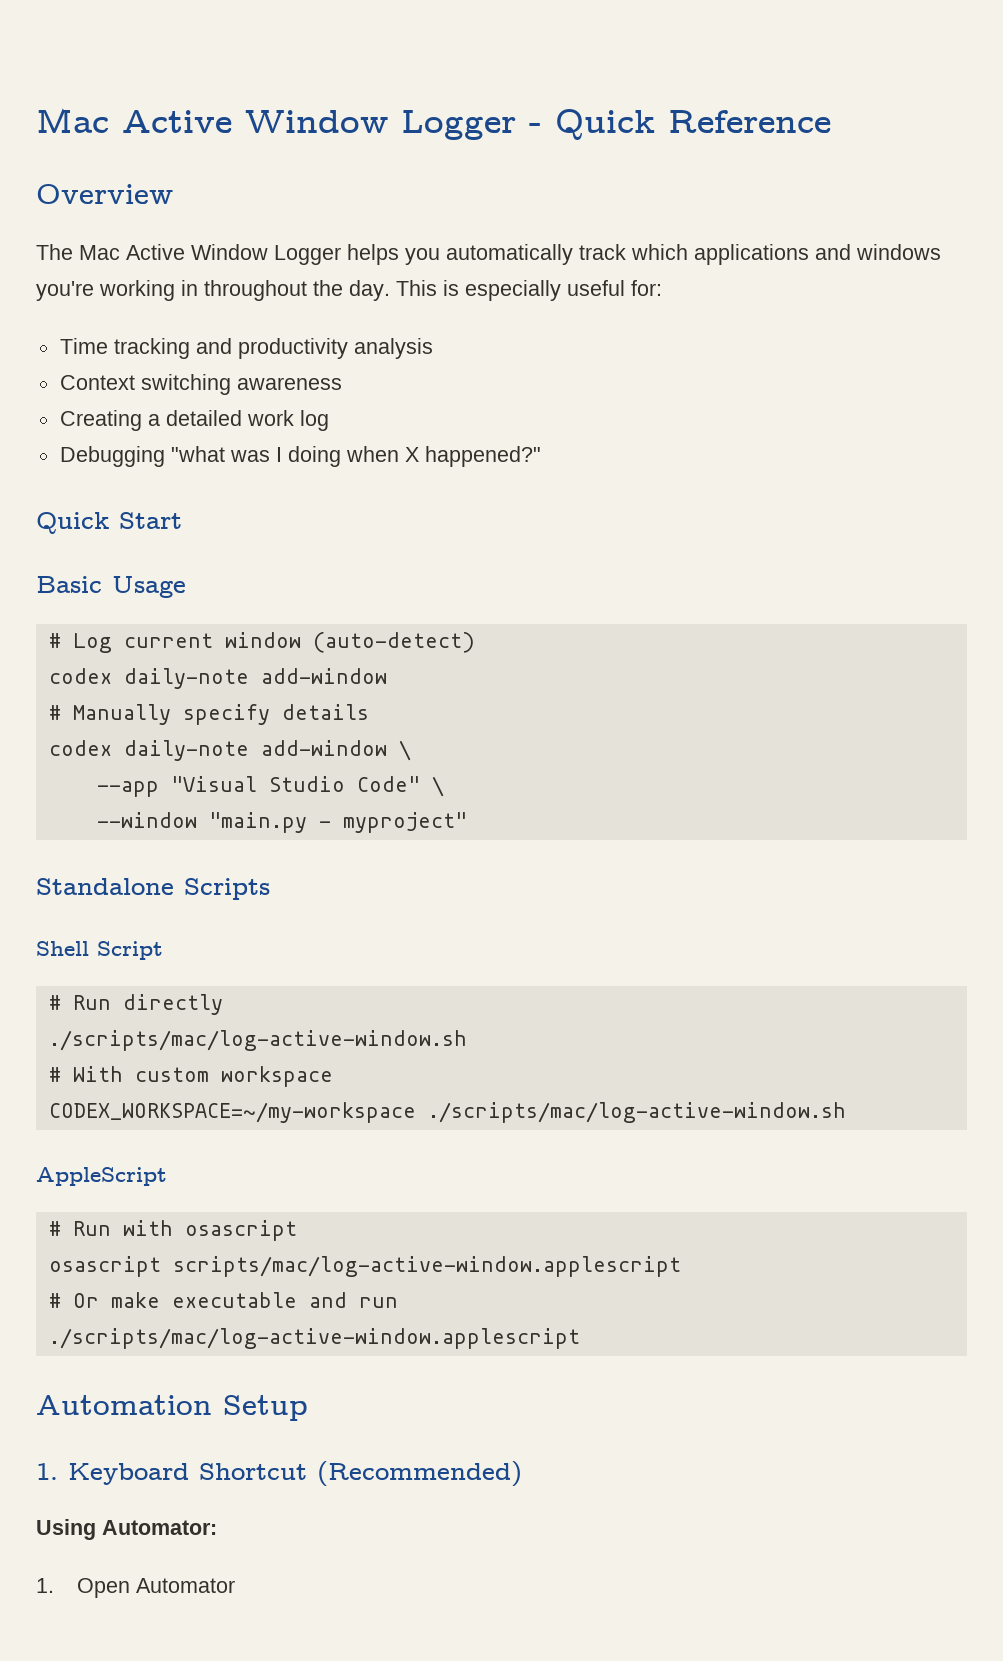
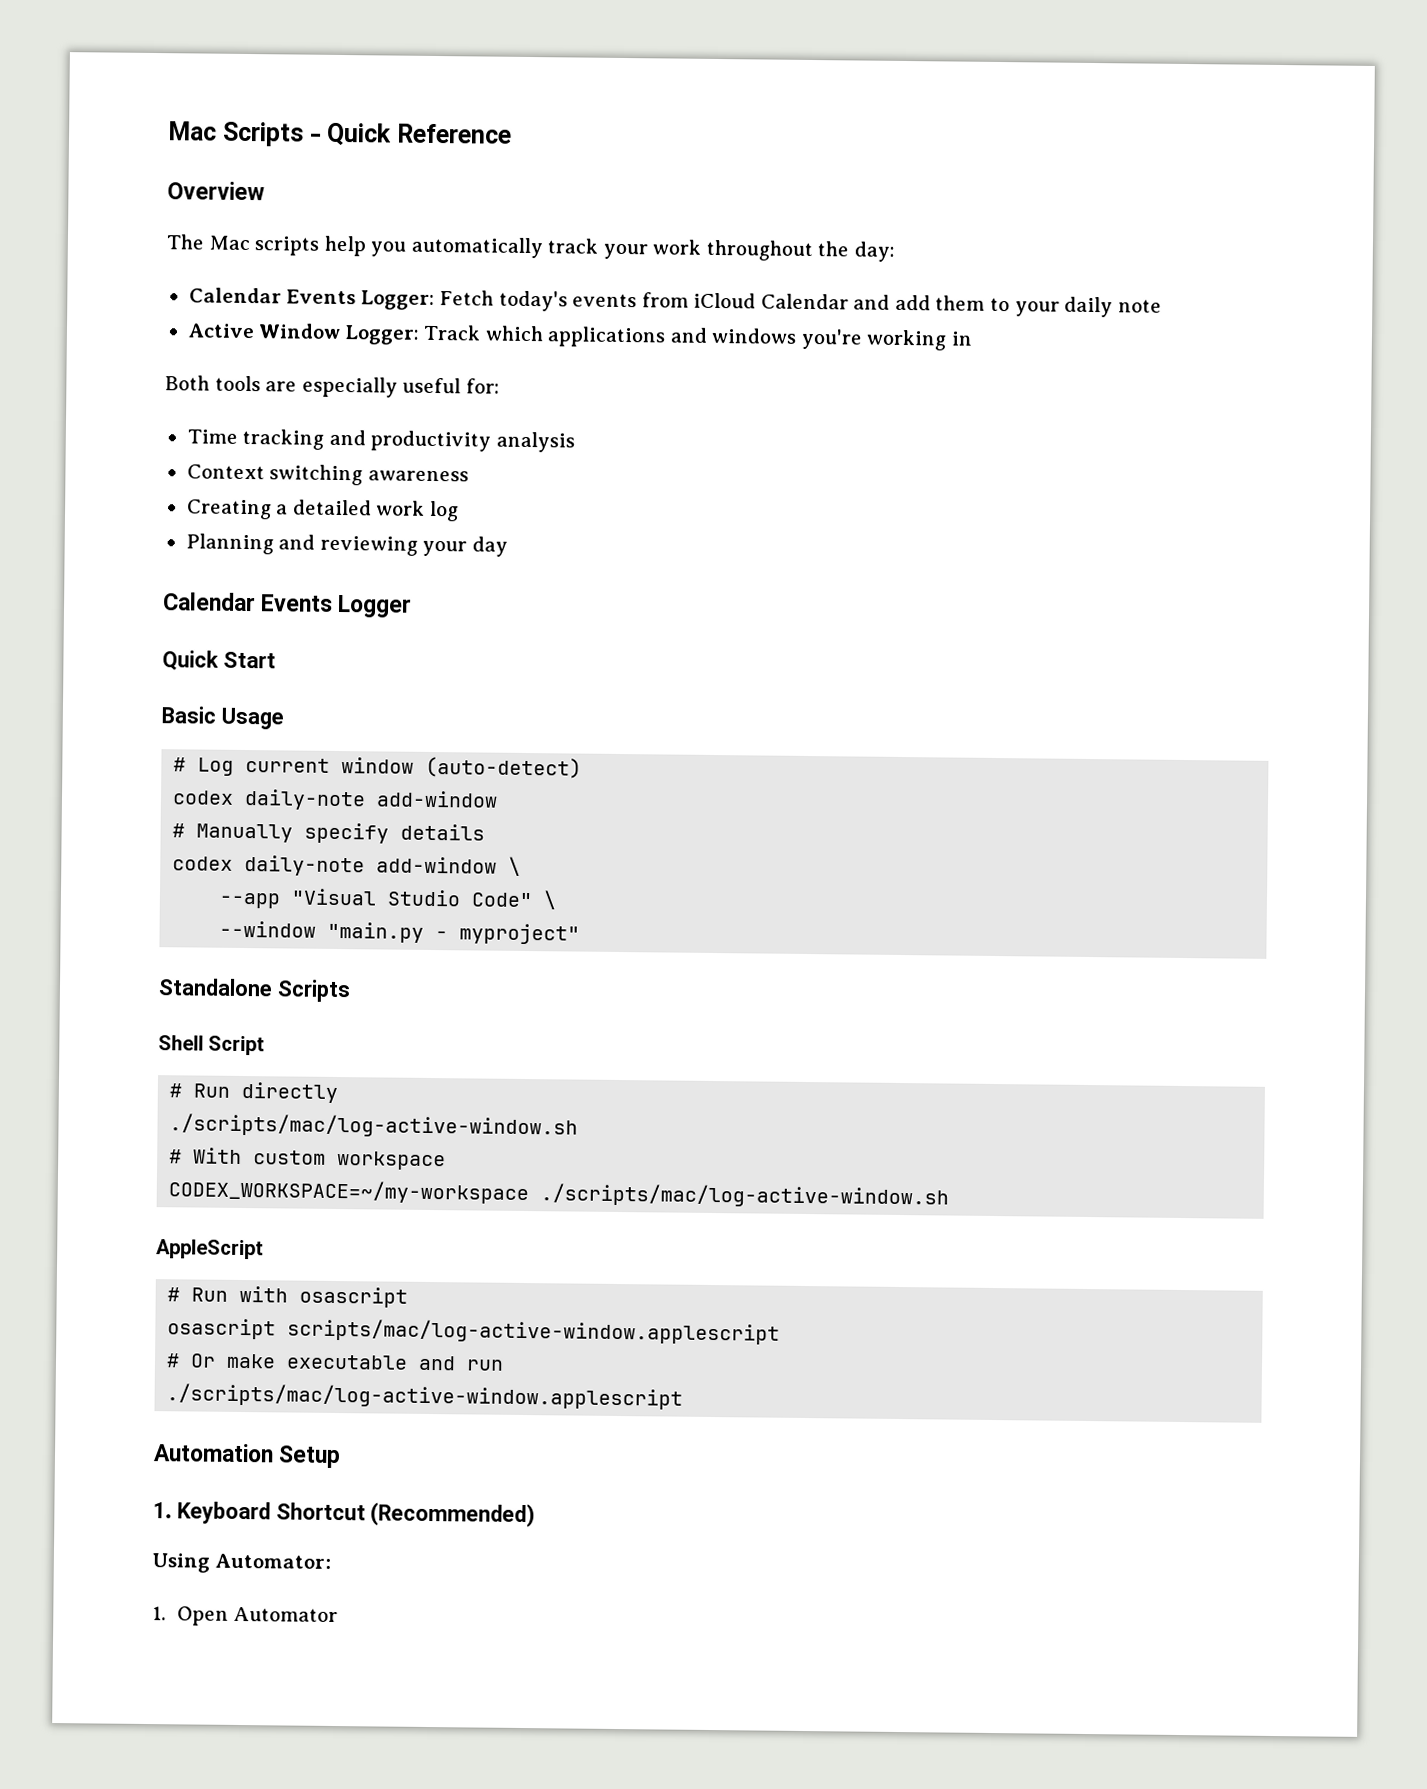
[36,108,516,140] Mac Active Window Logger -> [168,121,304,147] Mac Scripts
[126,244,626,265] Active Window Logger helps you automatically track -> [254,235,895,262] [188,287,1162,318] [187,323,482,345] scripts help you automatically track your work throughout the day: // Calendar Events Logger: Fetch today's events from iCloud Calendar and add them to your daily note // Active Window Logger: Track
[204,280,459,301] throughout the day. This is -> [165,375,298,392] // Both tools are
[59,446,541,467] Debugging "what was I doing when X happened?" -> [185,533,508,557] [162,592,413,618] Planning and reviewing your day // Calendar Events Logger

